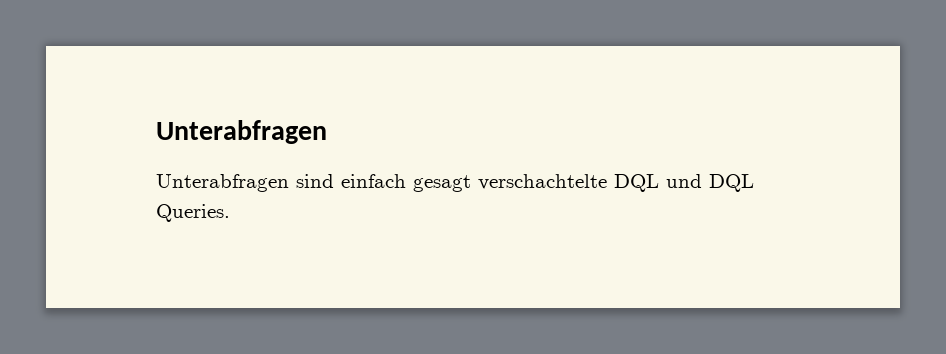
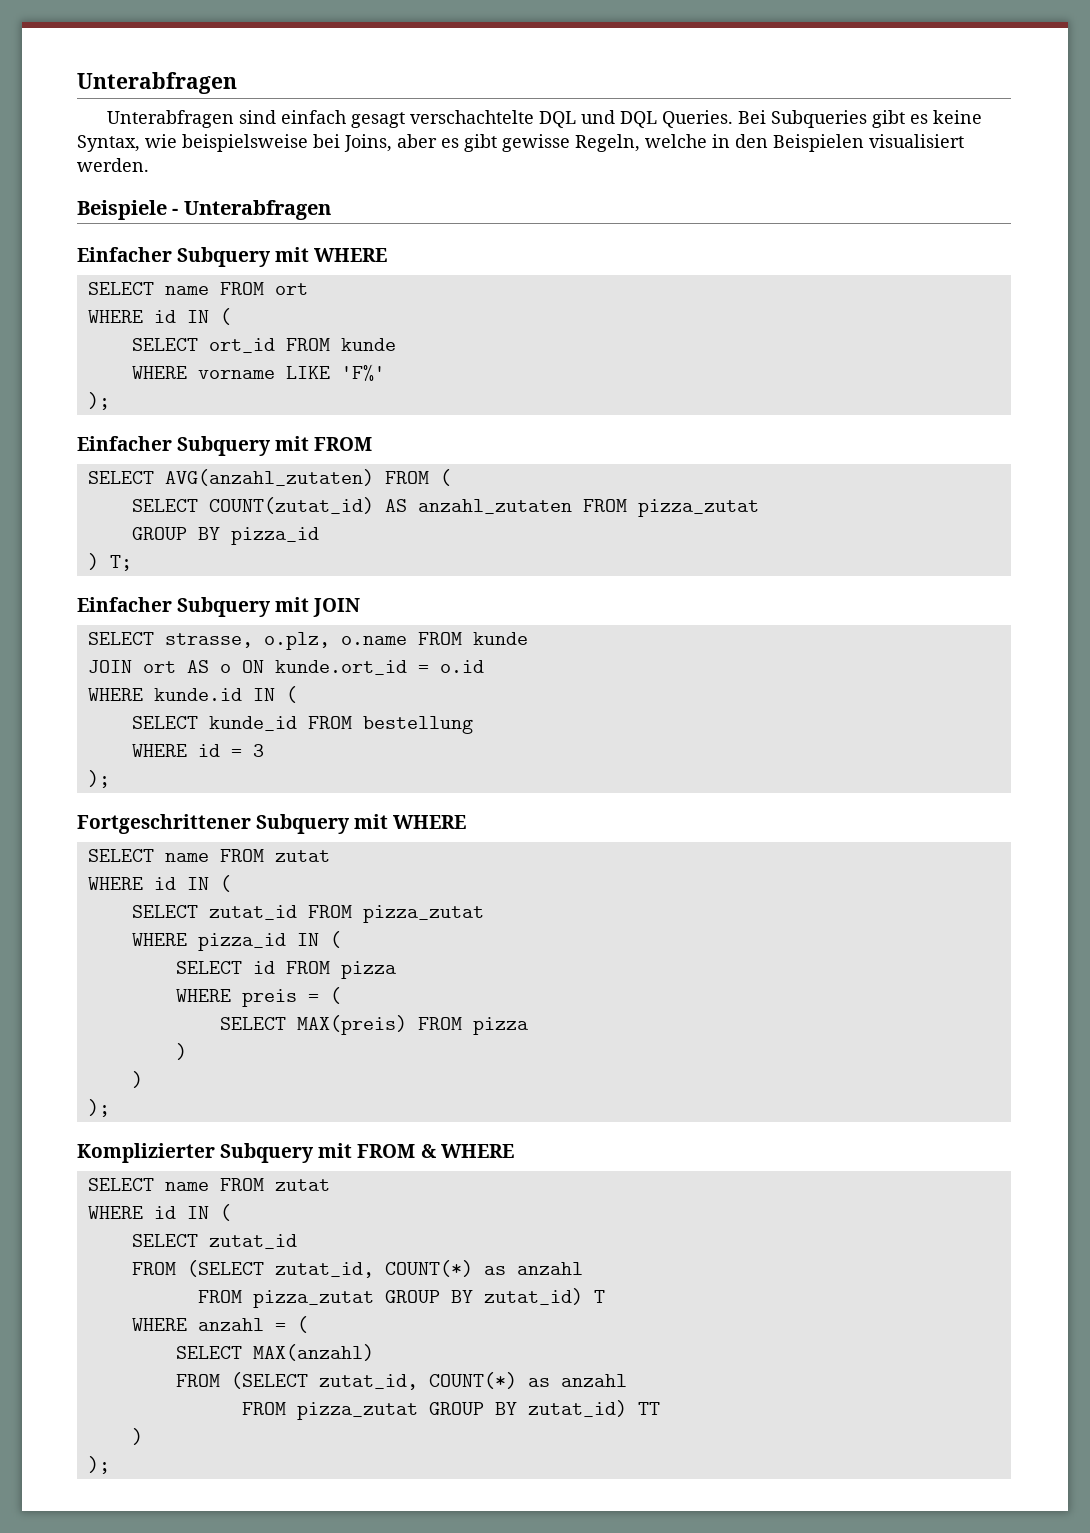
(230, 213) none -> [738,110,983,128] [77,134,964,152] [77,158,149,172] [77,200,331,220] [77,247,388,267] [87,282,308,295] [87,308,231,325] [131,338,396,353] [131,364,385,381] [87,392,110,410] [77,436,373,456] [87,469,451,486] [131,497,759,517] [131,527,319,545] [87,553,132,571] [77,597,361,617] [87,632,528,650] [87,660,484,675] [87,686,297,703] [131,716,473,734] [131,744,264,757] [87,770,110,788] [77,814,467,834] [87,849,330,862] [87,875,231,892] [131,905,484,923] [131,931,341,951] [175,961,396,979] [175,987,341,1007] [219,1015,528,1035] [175,1043,187,1060] [131,1071,143,1088] [87,1099,110,1117] [77,1143,514,1163] [87,1178,330,1191] [87,1204,231,1221] [131,1234,297,1249] [131,1260,583,1278] [197,1288,605,1308] [131,1316,308,1333] [175,1344,374,1361] [175,1372,627,1390] [241,1400,660,1420] [131,1428,143,1445] [87,1456,110,1474] Bei Subqueries gibt es keine Syntax, wie beispielsweise bei Joins, aber es gibt gewisse Regeln, welche in den Beispielen visualisiert werden. // Beispiele - Unterabfragen // Einfacher Subquery mit WHERE // SELECT name FROM ort // WHERE id IN ( // SELECT ort_id FROM kunde // WHERE vorname LIKE 'F%' // ); // Einfacher Subquery mit FROM // SELECT AVG(anzahl_zutaten) FROM ( // SELECT COUNT(zutat_id) AS anzahl_zutaten FROM pizza_zutat // GROUP BY pizza_id // ) T; // Einfacher Subquery mit JOIN // SELECT strasse, o.plz, o.name FROM kunde // JOIN ort AS o ON kunde.ort_id = o.id // WHERE kunde.id IN ( // SELECT kunde_id FROM bestellung // WHERE id = 3 // ); // Fortgeschrittener Subquery mit WHERE // SELECT name FROM zutat // WHERE id IN ( // SELECT zutat_id FROM pizza_zutat // WHERE pizza_id IN ( // SELECT id FROM pizza // WHERE preis = ( // SELECT MAX(preis) FROM pizza // ) // ) // ); // Komplizierter Subquery mit FROM & WHERE // SELECT name FROM zutat // WHERE id IN ( // SELECT zutat_id // FROM (SELECT zutat_id, COUNT(*) as anzahl // FROM pizza_zutat GROUP BY zutat_id) T // WHERE anzahl = ( // SELECT MAX(anzahl) // FROM (SELECT zutat_id, COUNT(*) as anzahl // FROM pizza_zutat GROUP BY zutat_id) TT // ) // );

